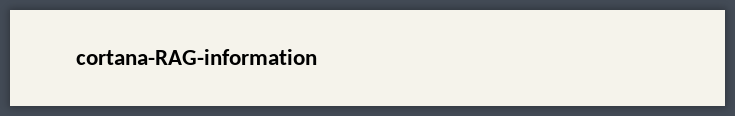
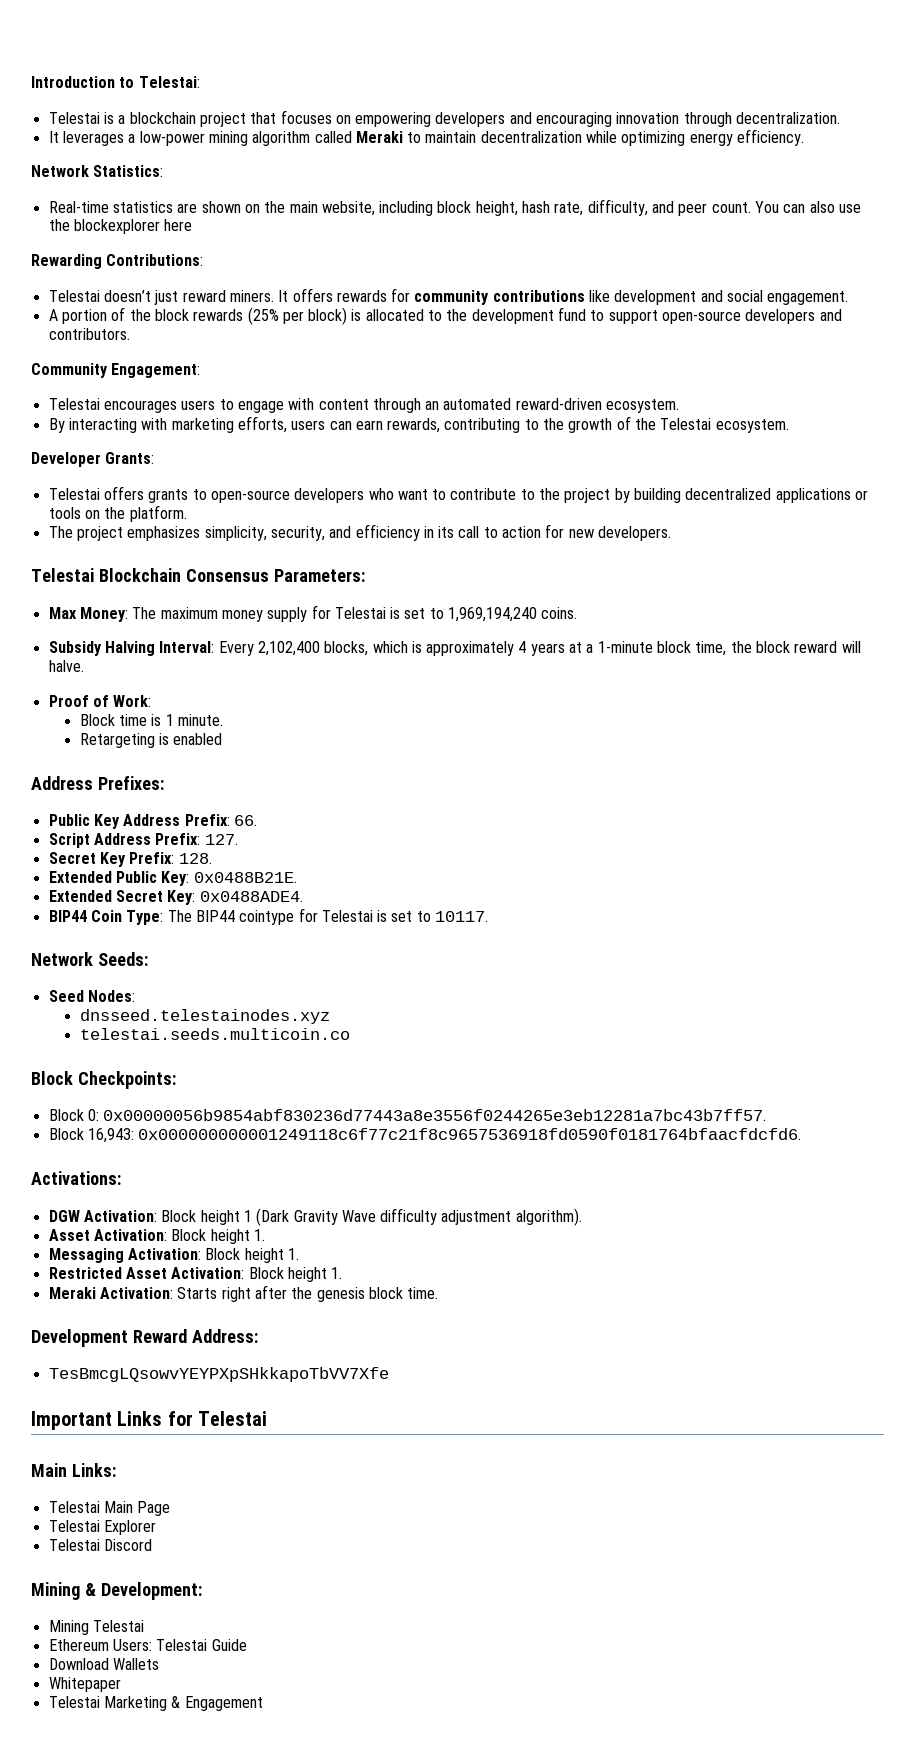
[76,49,317,65] cortana-RAG-information -> [31,76,200,88] [48,110,841,127] [48,129,805,146] [31,165,164,177] [48,199,862,216] [48,219,193,234] [31,254,204,269] [48,288,849,305] [48,307,842,325] [48,328,130,340] [31,363,201,378] [48,398,680,413] [48,416,789,433] [31,452,155,467] [48,486,869,503] [48,505,187,522] [48,524,672,541] [31,568,365,582] [48,605,578,622] [48,641,861,656] [48,660,84,672] [48,695,152,707] [79,714,223,726] [79,733,223,748] [31,776,164,790] [48,814,257,829] [48,833,238,848] [48,852,212,867] [48,871,297,886] [48,890,303,905] [48,908,489,925] [31,952,148,966] [48,990,135,1002] [79,1009,330,1024] [79,1028,350,1040] [31,1071,176,1089] [48,1109,767,1121] [48,1128,802,1143] [31,1171,121,1185] [48,1208,582,1226] [48,1229,265,1244] [48,1248,299,1263] [48,1267,343,1282] [48,1285,439,1302] [31,1329,258,1347] [48,1367,389,1382] [31,1411,268,1430] [31,1463,116,1477] [48,1501,171,1516] [48,1520,156,1535] [48,1539,152,1551] [31,1582,202,1600] [48,1620,144,1635] [48,1639,247,1651] [48,1658,159,1670] [48,1677,121,1692] [48,1696,263,1711] Introduction to Telestai: // Telestai is a blockchain project that focuses on empowering developers and encouraging innovation through decentralization. // It leverages a low-power mining algorithm called Meraki to maintain decentralization while optimizing energy efficiency. // Network Statistics: // Real-time statistics are shown on the main website, including block height, hash rate, difficulty, and peer count. You can also use the blockexplorer here // Rewarding Contributions: // Telestai doesn’t just reward miners. It offers rewards for community contributions like development and social engagement. // A portion of the block rewards (25% per block) is allocated to the development fund to support open-source developers and contributors. // Community Engagement: // Telestai encourages users to engage with content through an automated reward-driven ecosystem. // By interacting with marketing efforts, users can earn rewards, contributing to the growth of the Telestai ecosystem. // Developer Grants: // Telestai offers grants to open-source developers who want to contribute to the project by building decentralized applications or tools on the platform. // The project emphasizes simplicity, security, and efficiency in its call to action for new developers. // Telestai Blockchain Consensus Parameters: // Max Money: The maximum money supply for Telestai is set to 1,969,194,240 coins. // Subsidy Halving Interval: Every 2,102,400 blocks, which is approximately 4 years at a 1-minute block time, the block reward will halve. // Proof of Work: // Block time is 1 minute. // Retargeting is enabled // Address Prefixes: // Public Key Address Prefix: 66. // Script Address Prefix: 127. // Secret Key Prefix: 128. // Extended Public Key: 0x0488B21E. // Extended Secret Key: 0x0488ADE4. // BIP44 Coin Type: The BIP44 cointype for Telestai is set to 10117. // Network Seeds: // Seed Nodes: // dnsseed.telestainodes.xyz // telestai.seeds.multicoin.co // Block Checkpoints: // Block 0: 0x00000056b9854abf830236d77443a8e3556f0244265e3eb12281a7bc43b7ff57. // Block 16,943: 0x000000000001249118c6f77c21f8c9657536918fd0590f0181764bfaacfdcfd6. // Activations: // DGW Activation: Block height 1 (Dark Gravity Wave difficulty adjustment algorithm). // Asset Activation: Block height 1. // Messaging Activation: Block height 1. // Restricted Asset Activation: Block height 1. // Meraki Activation: Starts right after the genesis block time. // Development Reward Address: // TesBmcgLQsowvYEYPXpSHkkapoTbVV7Xfe // Important Links for Telestai // Main Links: // Telestai Main Page // Telestai Explorer // Telestai Discord // Mining & Development: // Mining Telestai // Ethereum Users: Telestai Guide // Download Wallets // Whitepaper // Telestai Marketing & Engagement

